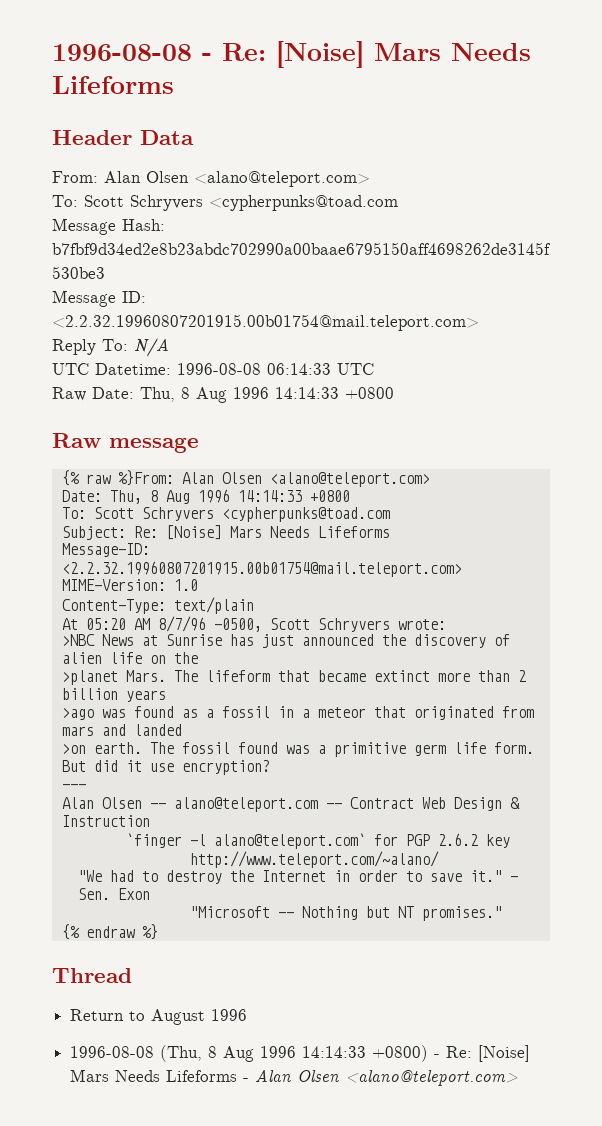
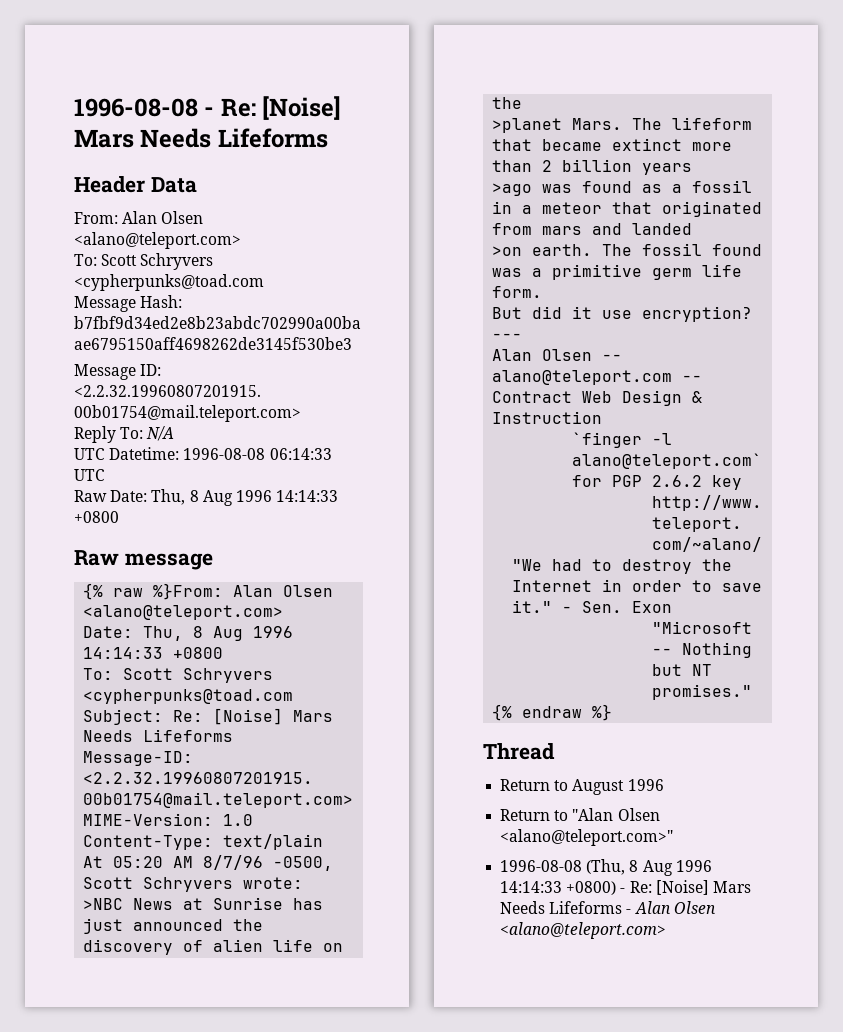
(248, 1015) none -> [500,808,660,821] [500,829,674,846] // Return to "Alan Olsen <alano@teleport.com>"

